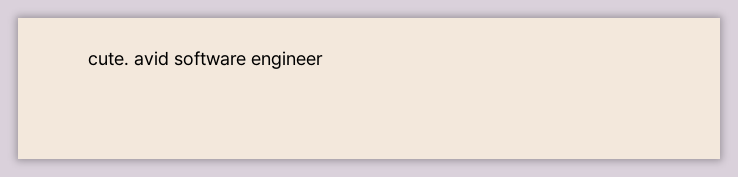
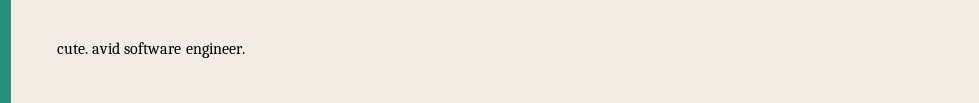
[251,51,323,69] engineer -> [185,43,245,58] engineer.

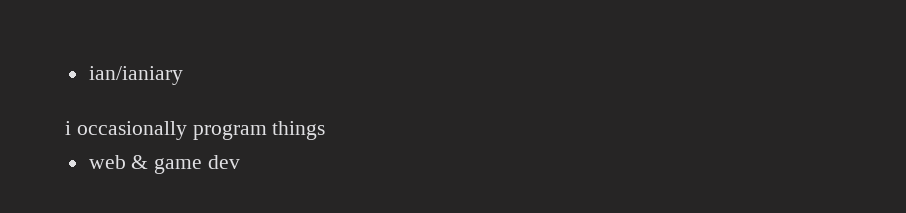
[57,42,245,58] cute. avid software engineer. -> [88,66,183,85] [65,121,326,140] [88,155,241,174] ian/ianiary // i occasionally program things // web & game dev

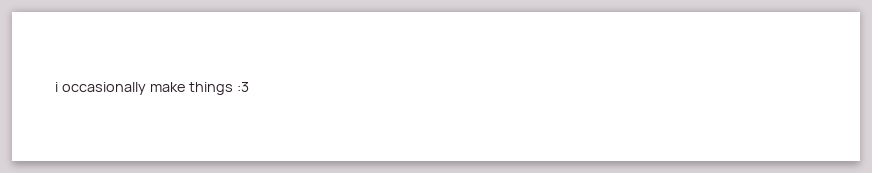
[88,66,183,85] ian/ianiary // -> (55, 87) none
[192,124,267,140] program -> [149,82,185,92] make
[88,155,241,174] // web & game dev -> [236,82,249,92] :3

